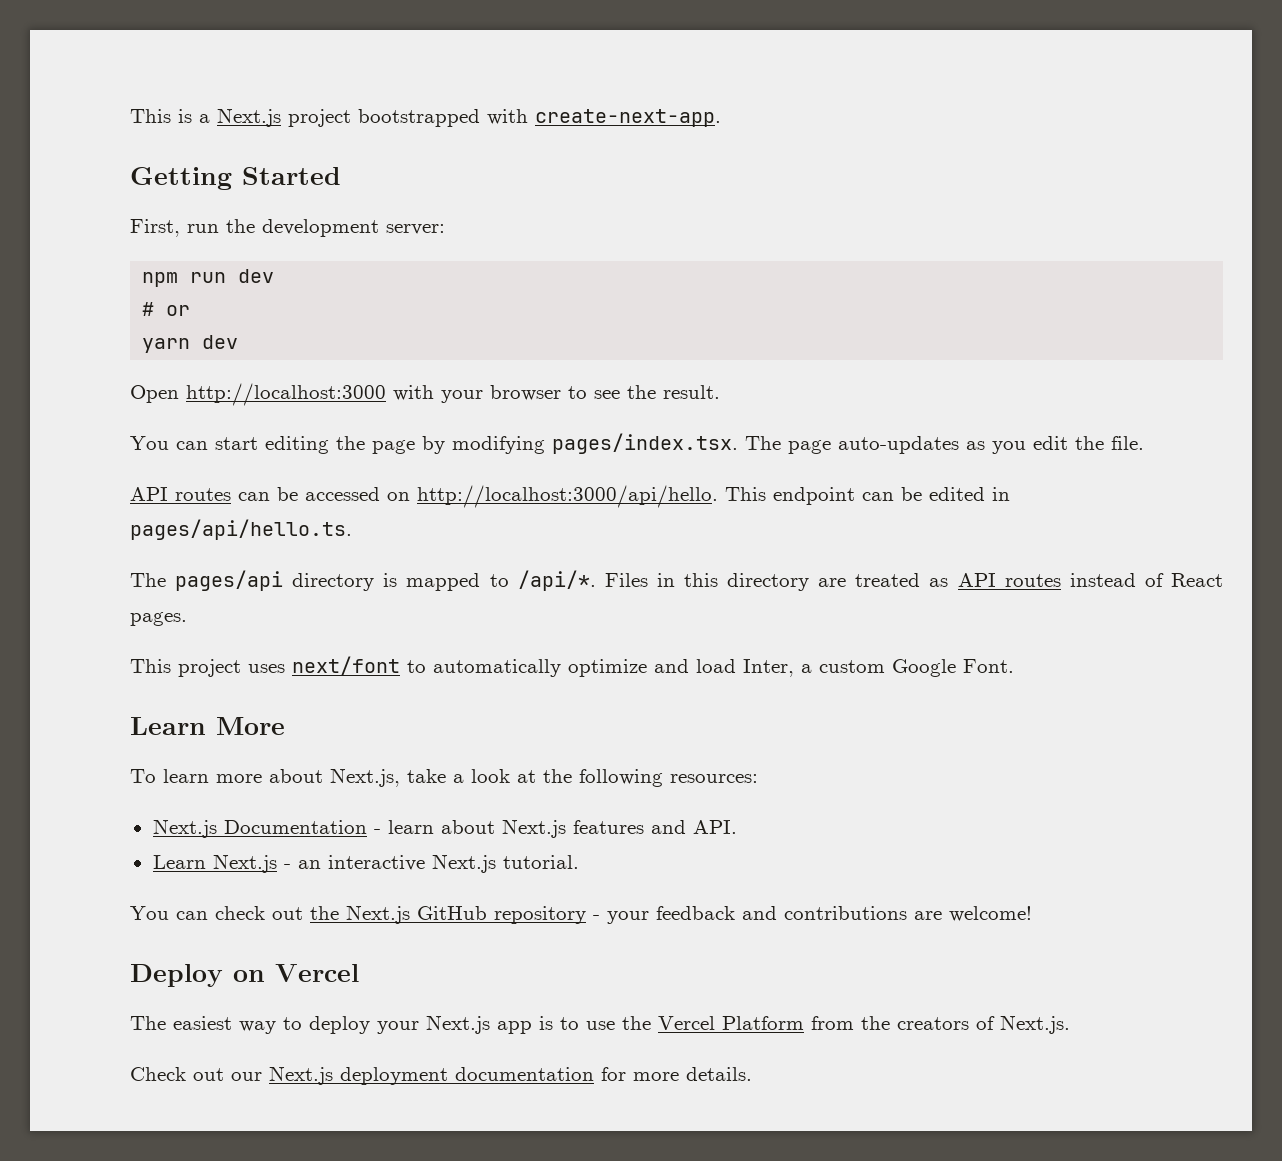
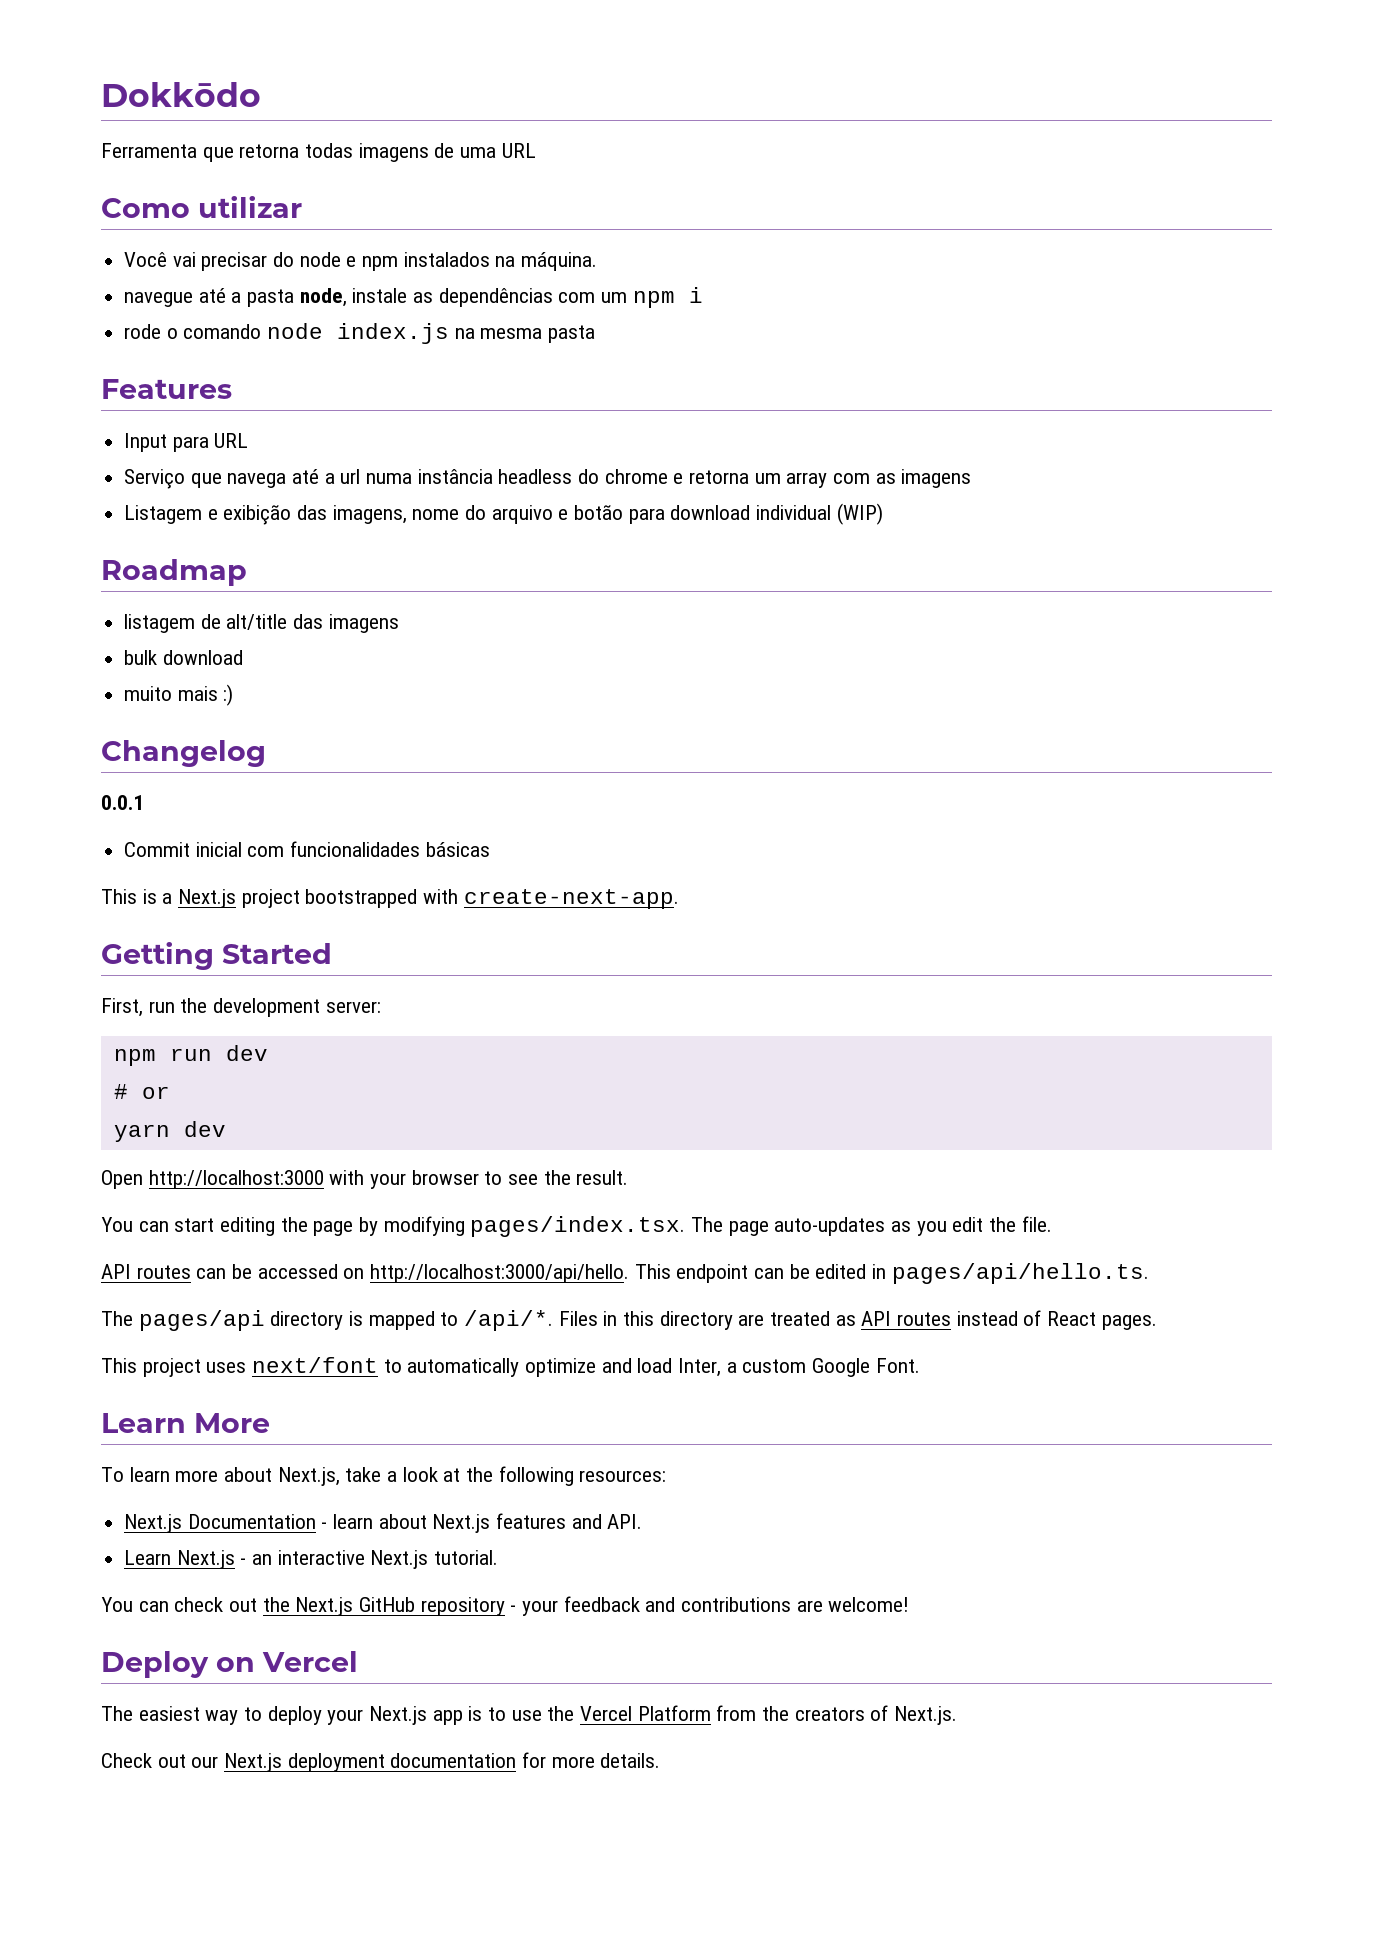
(130, 116) none -> [101,82,261,107] [101,143,536,162] [101,196,302,218] [124,252,598,271] [124,287,703,308] [124,323,596,344] [101,379,232,399] [124,433,249,452] [124,469,972,489] [124,503,883,525] [101,559,247,586] [124,614,399,633] [124,650,243,665] [124,684,234,706] [101,740,266,767] [101,795,144,810] [124,841,490,857] Dokkōdo // Ferramenta que retorna todas imagens de uma URL // Como utilizar // Você vai precisar do node e npm instalados na máquina. // navegue até a pasta node, instale as dependências com um npm i // rode o comando node index.js na mesma pasta // Features // Input para URL // Serviço que navega até a url numa instância headless do chrome e retorna um array com as imagens // Listagem e exibição das imagens, nome do arquivo e botão para download individual (WIP) // Roadmap // listagem de alt/title das imagens // bulk download // muito mais :) // Changelog // 0.0.1 // Commit inicial com funcionalidades básicas //

